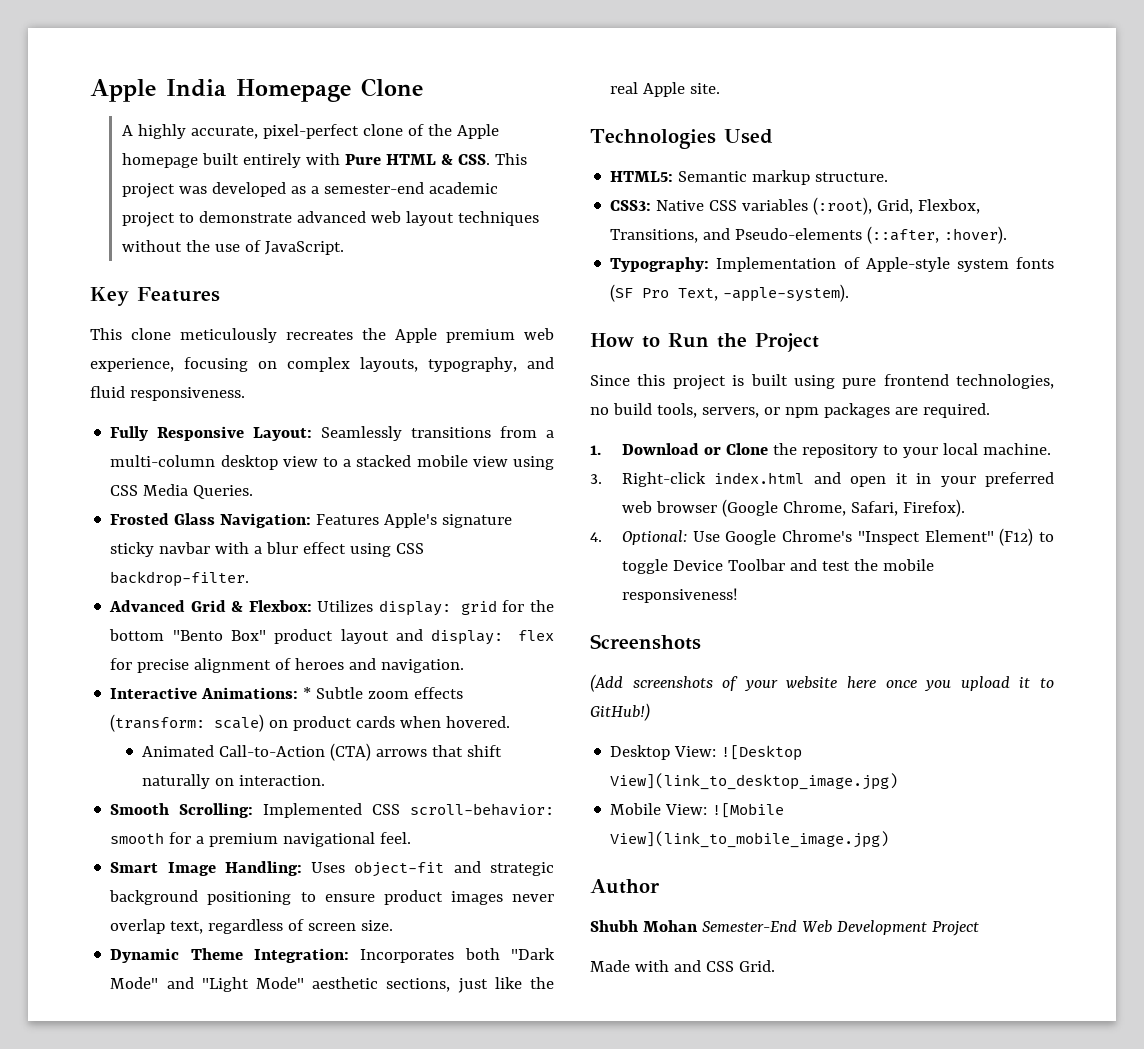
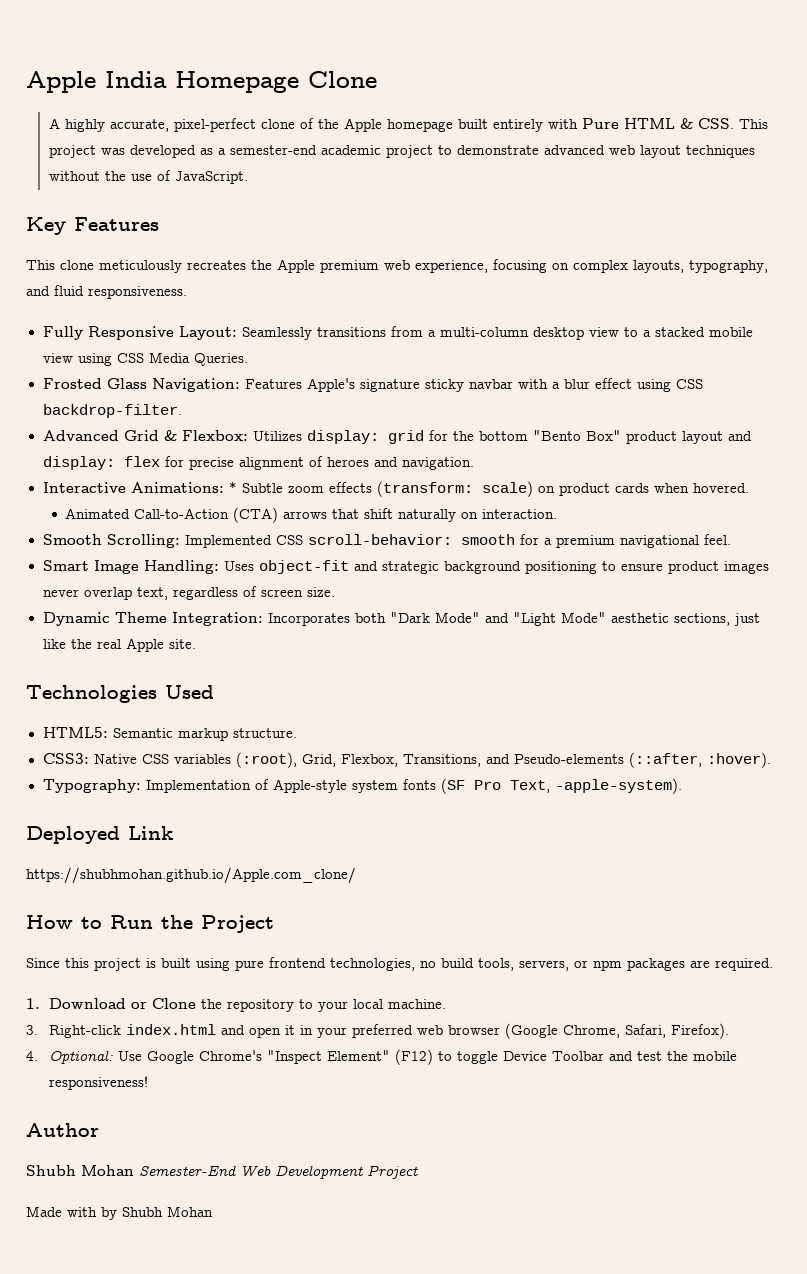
(850, 293) none -> [26,826,173,844] [26,867,356,884] // Deployed Link // https://shubhmohan.github.io/Apple.com_clone/
[590,634,701,650] [590,674,1054,692] [590,703,650,721] [610,745,803,761] [610,773,899,790] [610,803,785,818] [610,831,890,848] // Screenshots // (Add screenshots of your website here once you upload it to GitHub!) // Desktop View: ![Desktop View](link_to_desktop_image.jpg) // Mobile View: ![Mobile View](link_to_mobile_image.jpg) -> (148, 1083) none
[673,960,775,972] and CSS Grid. -> [101,1206,213,1220] by Shubh Mohan

